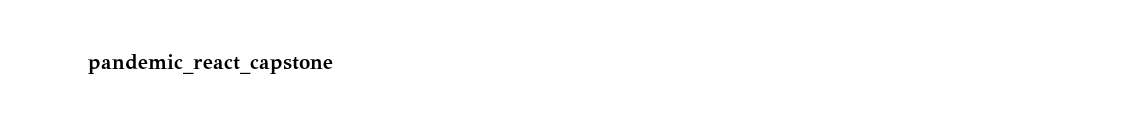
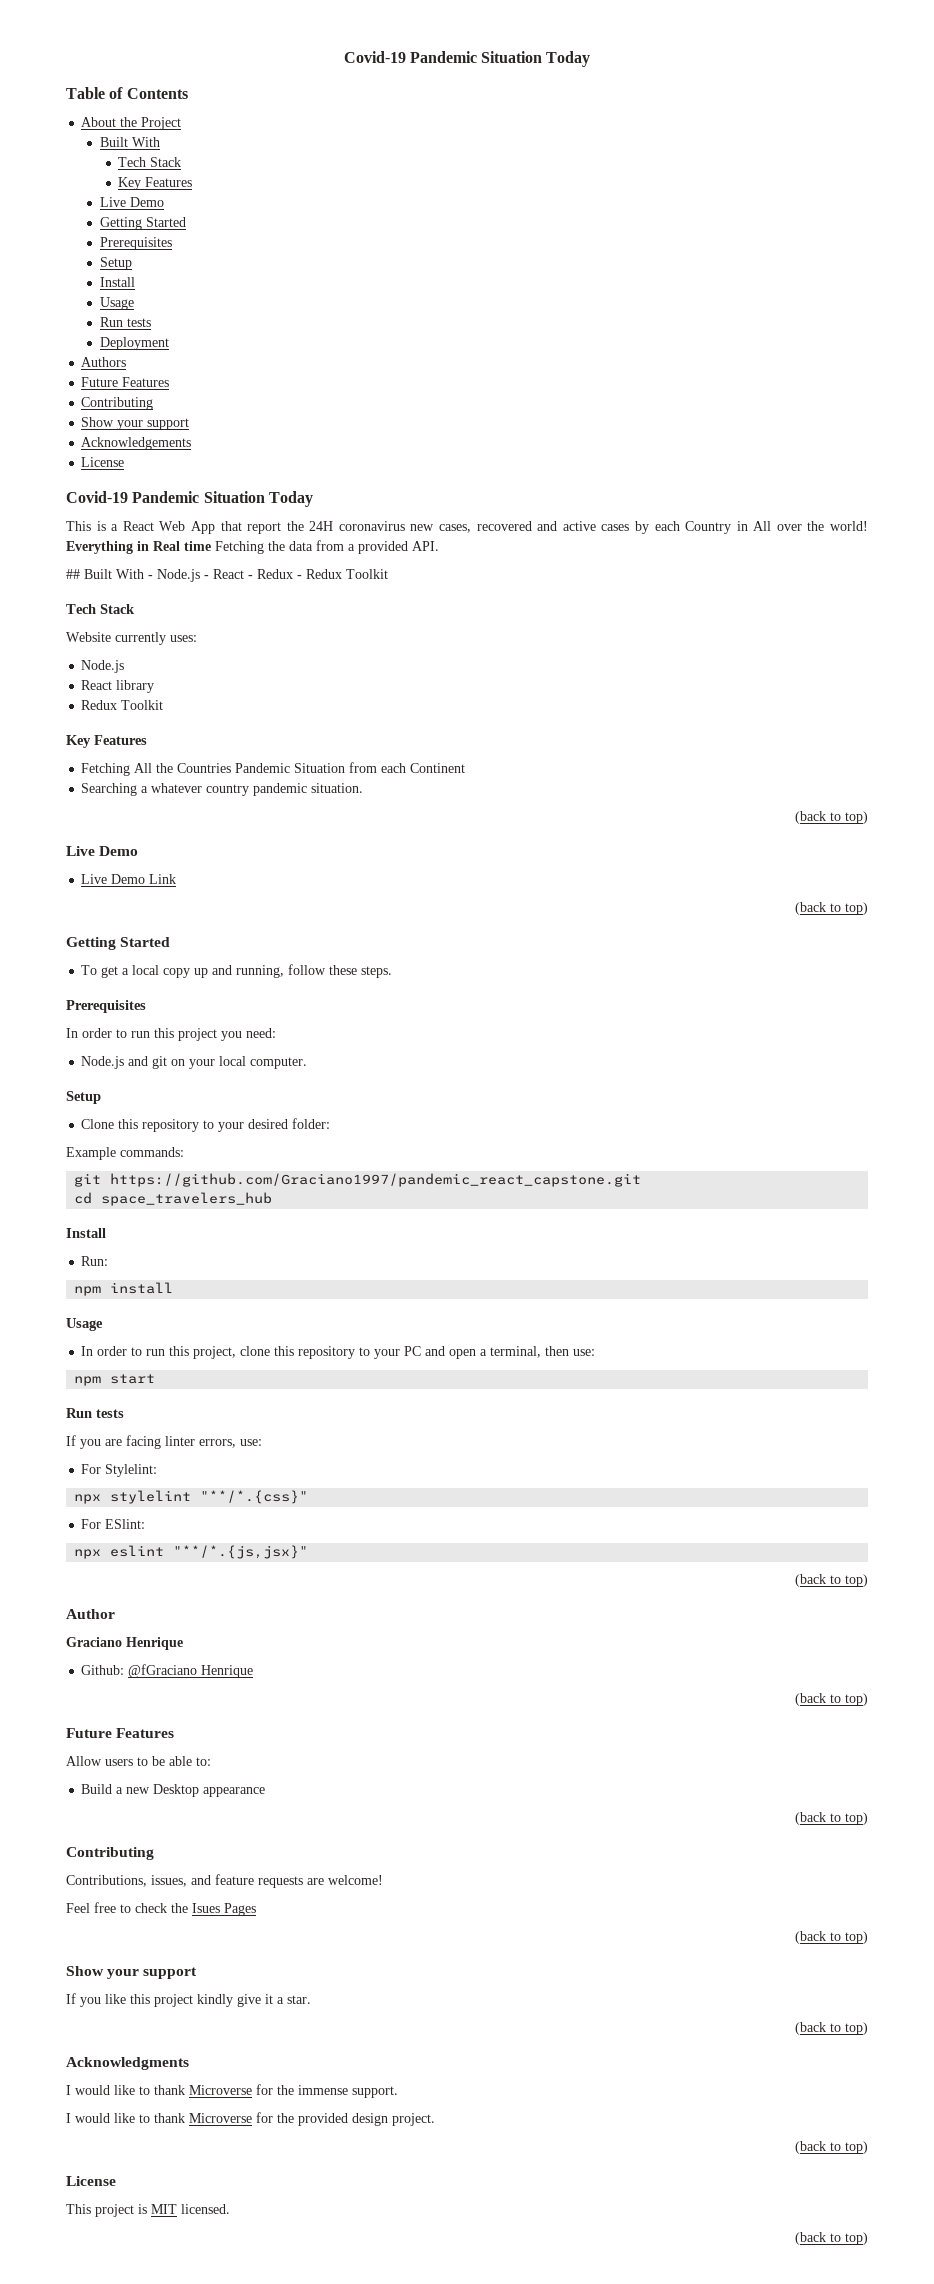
[88,54,333,74] pandemic_react_capstone -> [343,51,591,67] [66,87,188,99] [81,117,182,130] [99,137,160,147] [118,157,182,167] [118,177,193,190] [99,197,164,207] [99,217,186,230] [99,237,172,250] [99,257,132,270] [99,277,135,287] [99,297,134,310] [99,317,151,327] [99,337,169,350] [81,357,127,367] [81,377,170,387] [81,397,154,410] [81,417,190,430] [81,437,192,450] [81,457,125,467] [66,491,313,507] [66,521,869,534] [66,540,439,554] [66,569,388,582] [66,604,135,614] [66,632,197,645] [81,660,125,673] [81,680,155,693] [81,700,164,710] [66,735,147,748] [81,762,466,776] [81,783,364,796] [795,811,868,824] [66,846,139,856] [81,874,177,884] [795,902,868,915] [66,937,171,950] [81,964,393,978] [66,1000,146,1013] [66,1028,276,1041] [81,1056,308,1069] [66,1091,101,1104] [81,1118,331,1132] [66,1147,184,1160] [74,1173,642,1187] [74,1192,273,1206] [66,1228,106,1238] [81,1256,109,1266] [74,1282,174,1296] [66,1318,103,1331] [81,1346,596,1359] [74,1374,156,1386] [66,1408,124,1418] [66,1435,262,1449] [81,1464,158,1477] [74,1490,309,1504] [81,1519,146,1529] [74,1545,309,1559] [795,1574,868,1587] [66,1609,115,1619] [66,1637,183,1650] [81,1664,254,1678] [795,1693,868,1706] [66,1728,175,1738] [66,1756,211,1766] [81,1784,266,1797] [795,1812,868,1825] [66,1847,154,1860] [66,1874,383,1888] [66,1902,256,1916] [795,1931,868,1944] [66,1966,198,1979] [66,1993,311,2007] [795,2022,868,2035] [66,2057,189,2070] [66,2084,398,2098] [66,2112,435,2126] [795,2141,868,2154] [66,2176,116,2186] [66,2204,230,2217] [795,2232,868,2245] Covid-19 Pandemic Situation Today // Table of Contents // About the Project // Built With // Tech Stack // Key Features // Live Demo // Getting Started // Prerequisites // Setup // Install // Usage // Run tests // Deployment // Authors // Future Features // Contributing // Show your support // Acknowledgements // License // Covid-19 Pandemic Situation Today // This is a React Web App that report the 24H coronavirus new cases, recovered and active cases by each Country in All over the world! Everything in Real time Fetching the data from a provided API. // ## Built With - Node.js - React - Redux - Redux Toolkit // Tech Stack // Website currently uses: // Node.js // React library // Redux Toolkit // Key Features // Fetching All the Countries Pandemic Situation from each Continent // Searching a whatever country pandemic situation. // (back to top) // Live Demo // Live Demo Link // (back to top) // Getting Started // To get a local copy up and running, follow these steps. // Prerequisites // In order to run this project you need: // Node.js and git on your local computer. // Setup // Clone this repository to your desired folder: // Example commands: // git https://github.com/Graciano1997/pandemic_react_capstone.git // cd space_travelers_hub // Install // Run: // npm install // Usage // In order to run this project, clone this repository to your PC and open a terminal, then use: // npm start // Run tests // If you are facing linter errors, use: // For Stylelint: // npx stylelint "**/*.{css}" // For ESlint: // npx eslint "**/*.{js,jsx}" // (back to top) // Author // Graciano Henrique // Github: @fGraciano Henrique // (back to top) // Future Features // Allow users to be able to: // Build a new Desktop appearance // (back to top) // Contributing // Contributions, issues, and feature requests are welcome! // Feel free to check the Isues Pages // (back to top) // Show your support // If you like this project kindly give it a star. // (back to top) // Acknowledgments // I would like to thank Microverse for the immense support. // I would like to thank Microverse for the provided design project. // (back to top) // License // This project is MIT licensed. // (back to top)

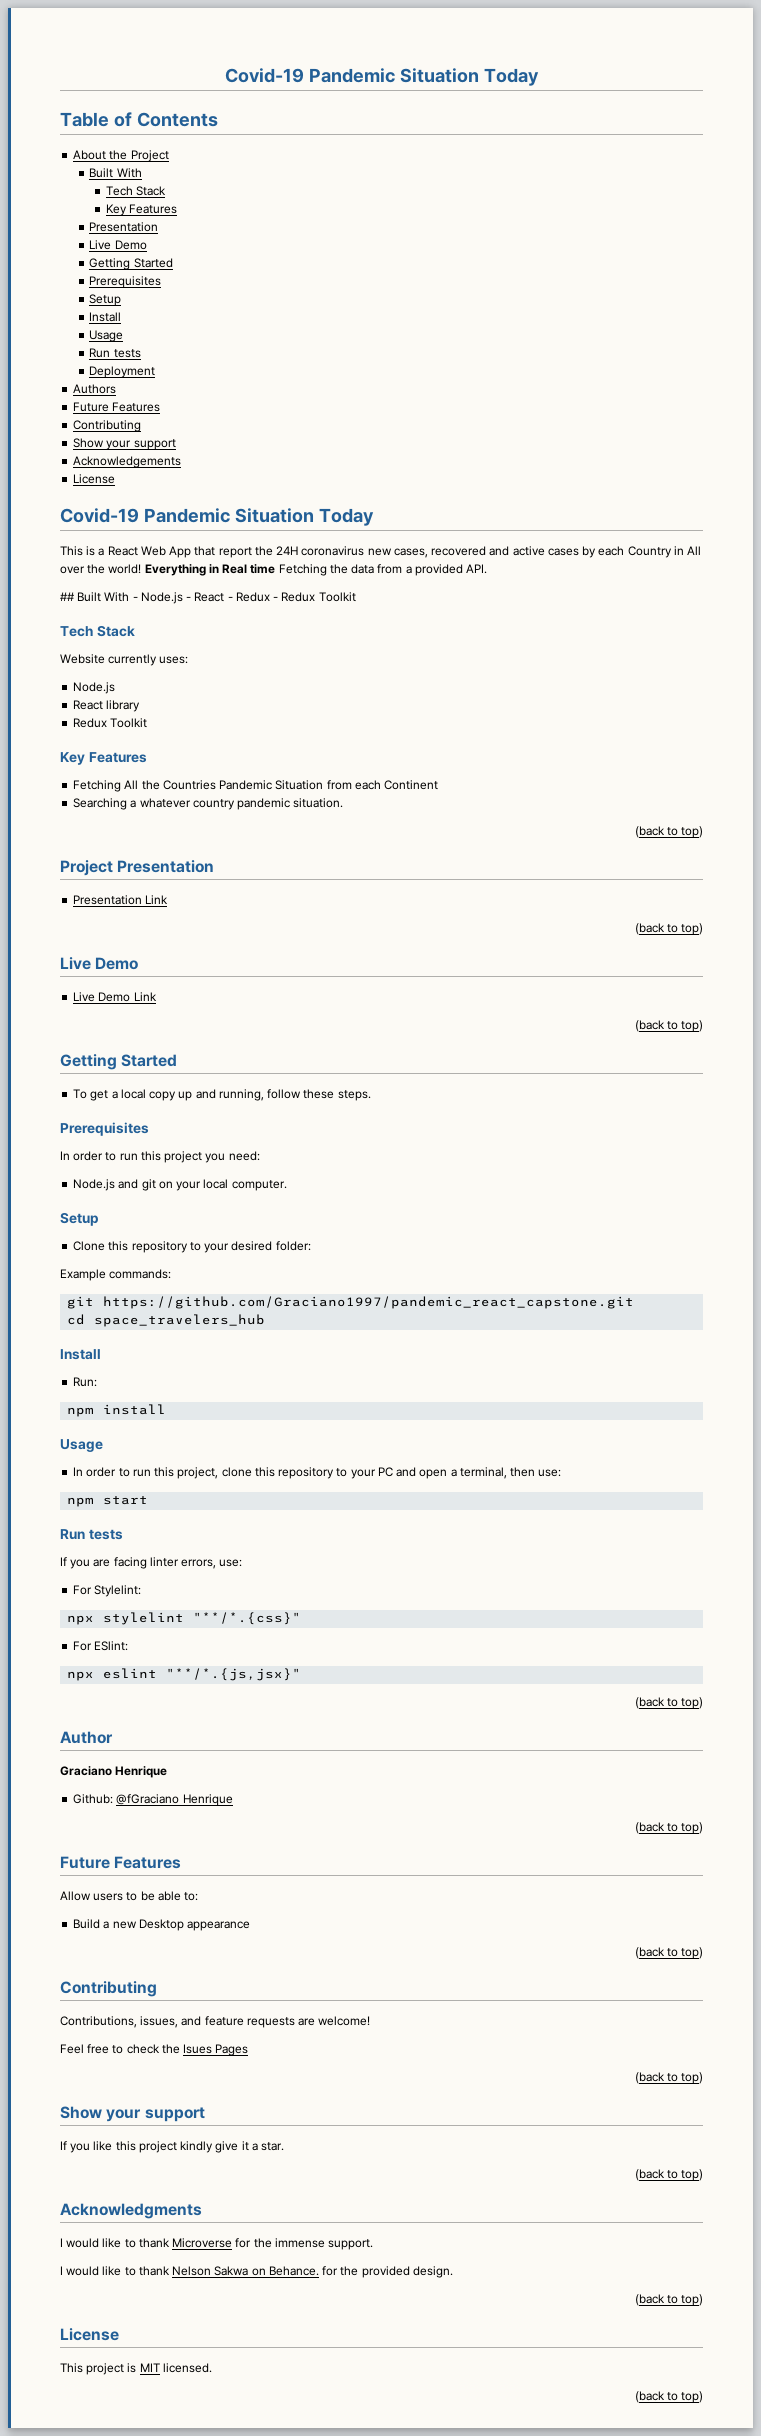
(193, 182) none -> [89,222,159,232] // Presentation
(868, 817) none -> [60,860,215,876] [73,895,169,905] [634,923,703,935] // Project Presentation // Presentation Link // (back to top)
[189,2113,252,2123] Microverse -> [172,2266,319,2276] Nelson Sakwa on Behance.
[352,2113,435,2126] design project. -> [412,2266,453,2278] design.

